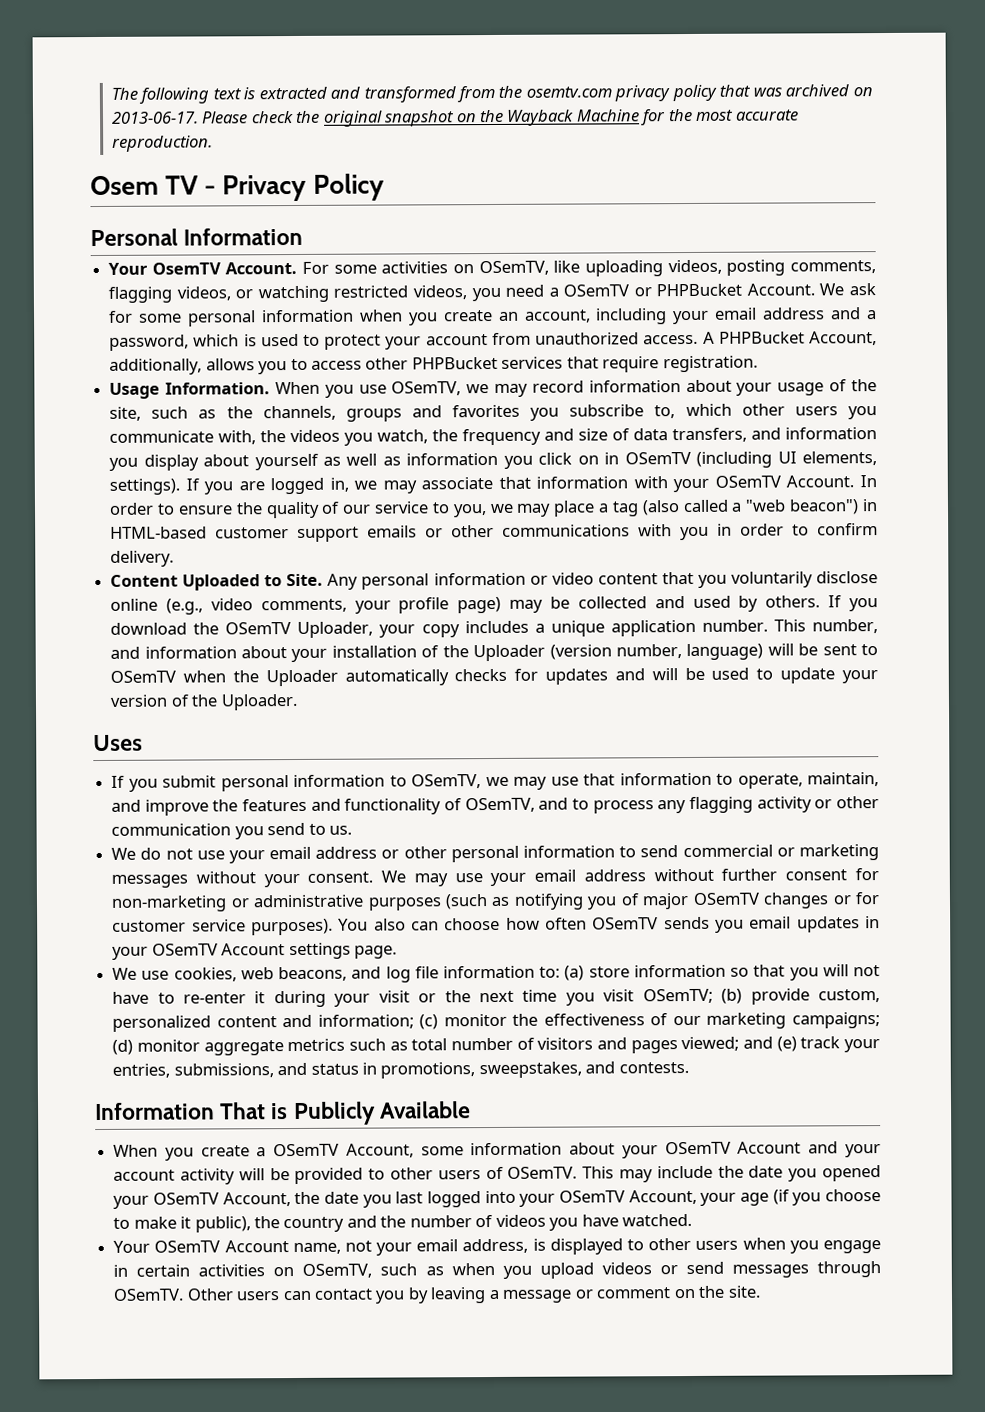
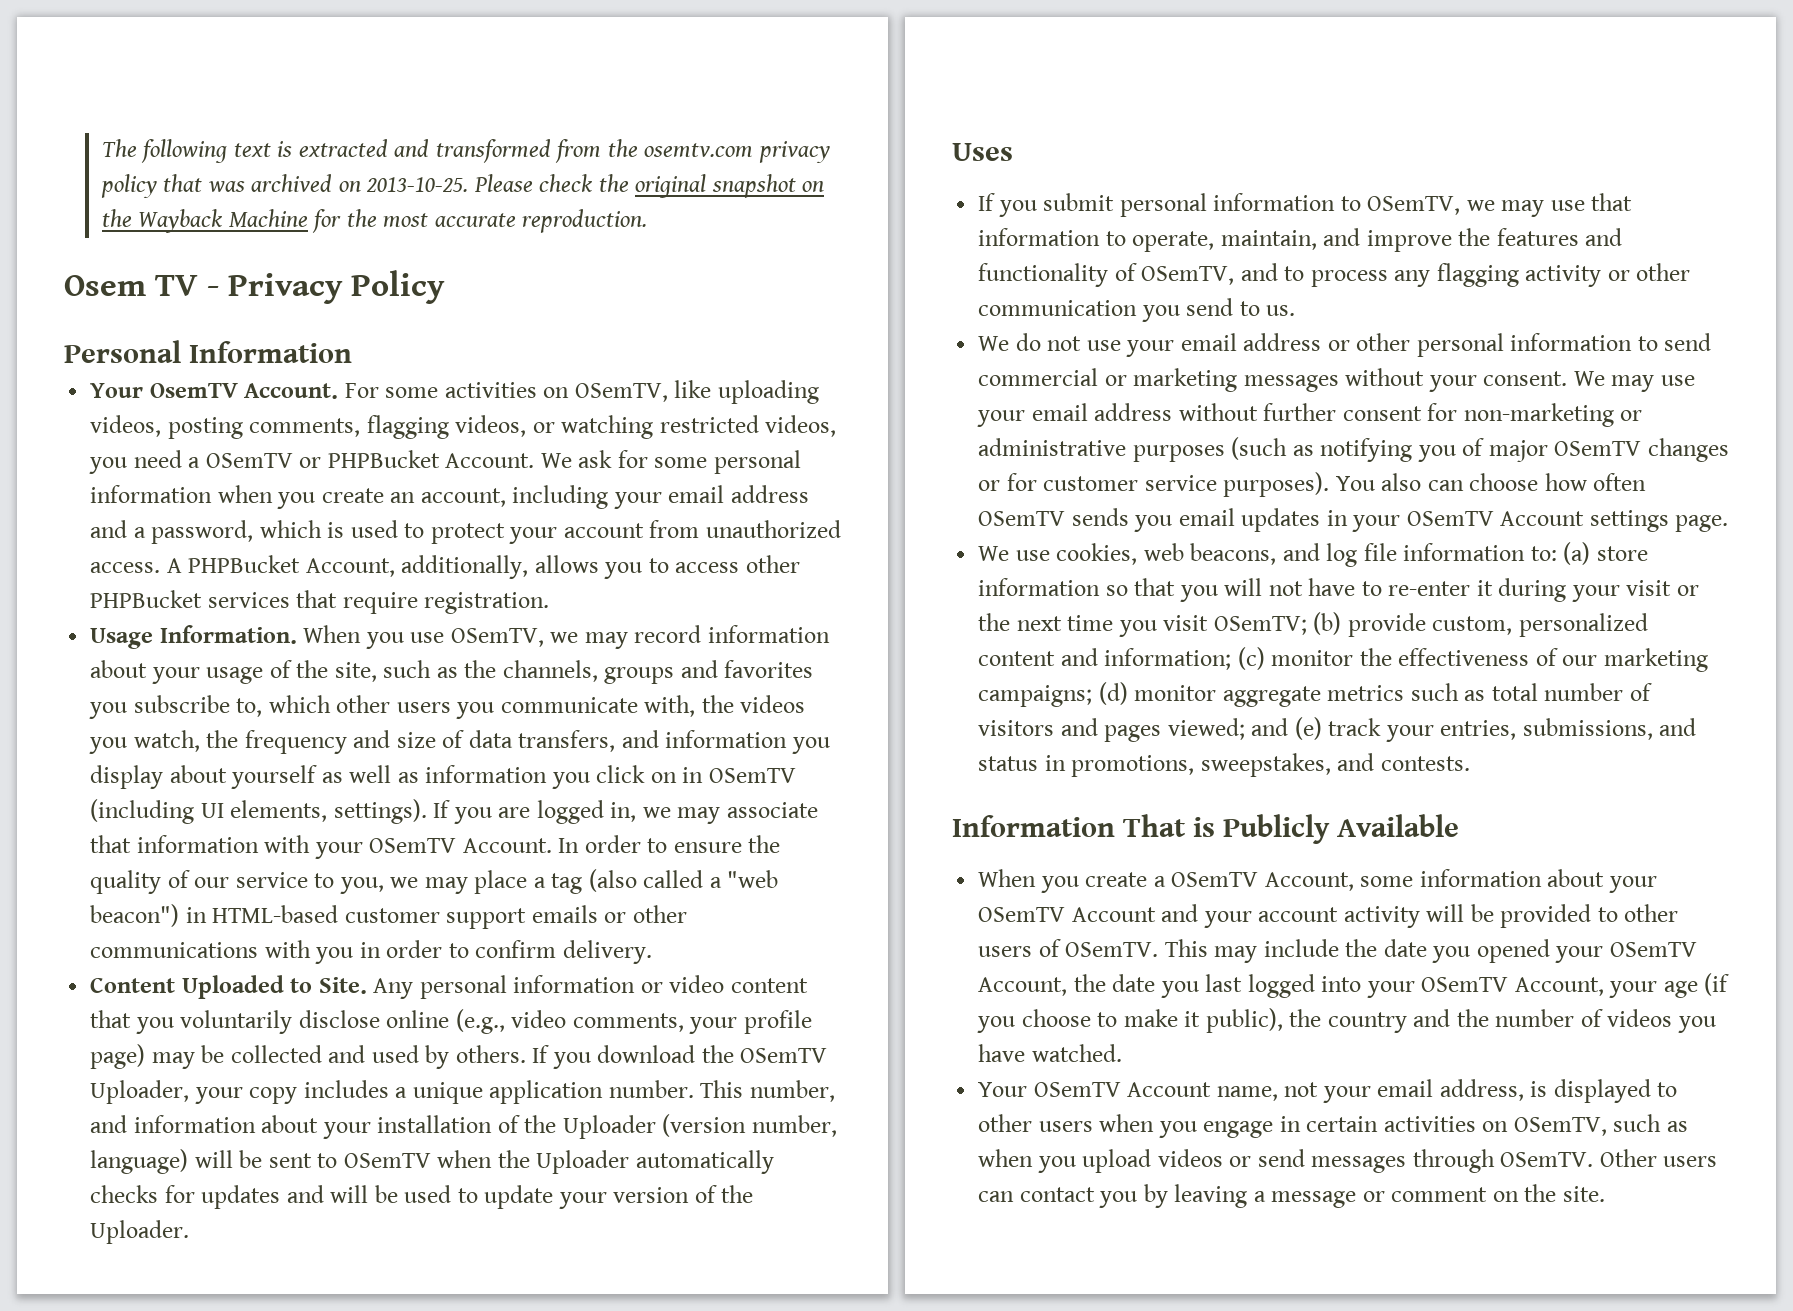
[110,111,199,124] 2013-06-17. -> [366,177,469,192] 2013-10-25.

